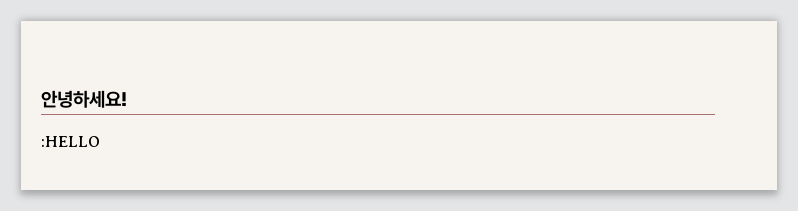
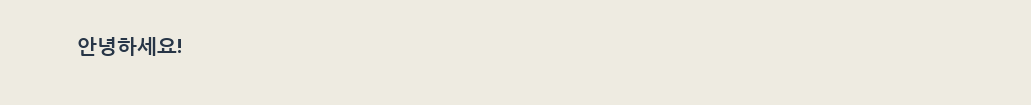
[41,136,100,147] // :HELLO -> (182, 46) none

